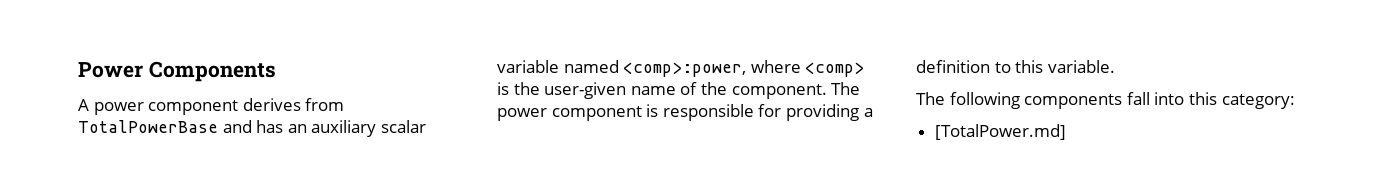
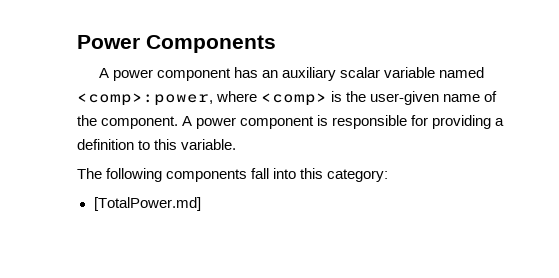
[242,98,345,111] [78,120,252,133] derives from TotalPowerBase and -> (231, 74) none
[831,82,861,95] The -> [182,116,193,126] A

